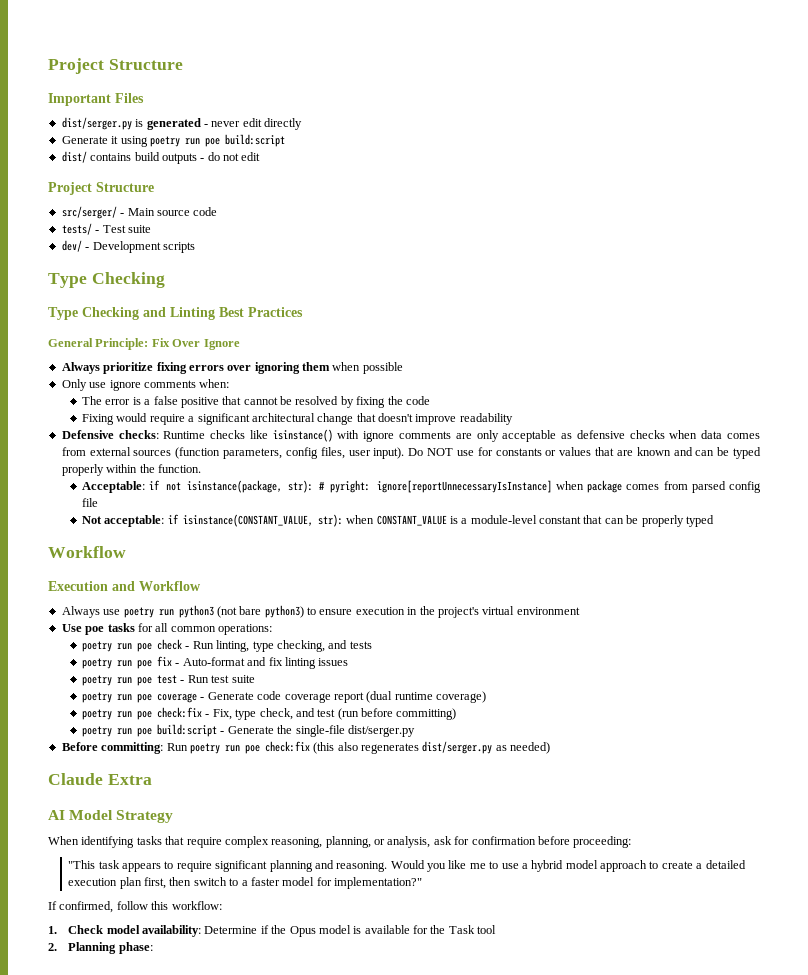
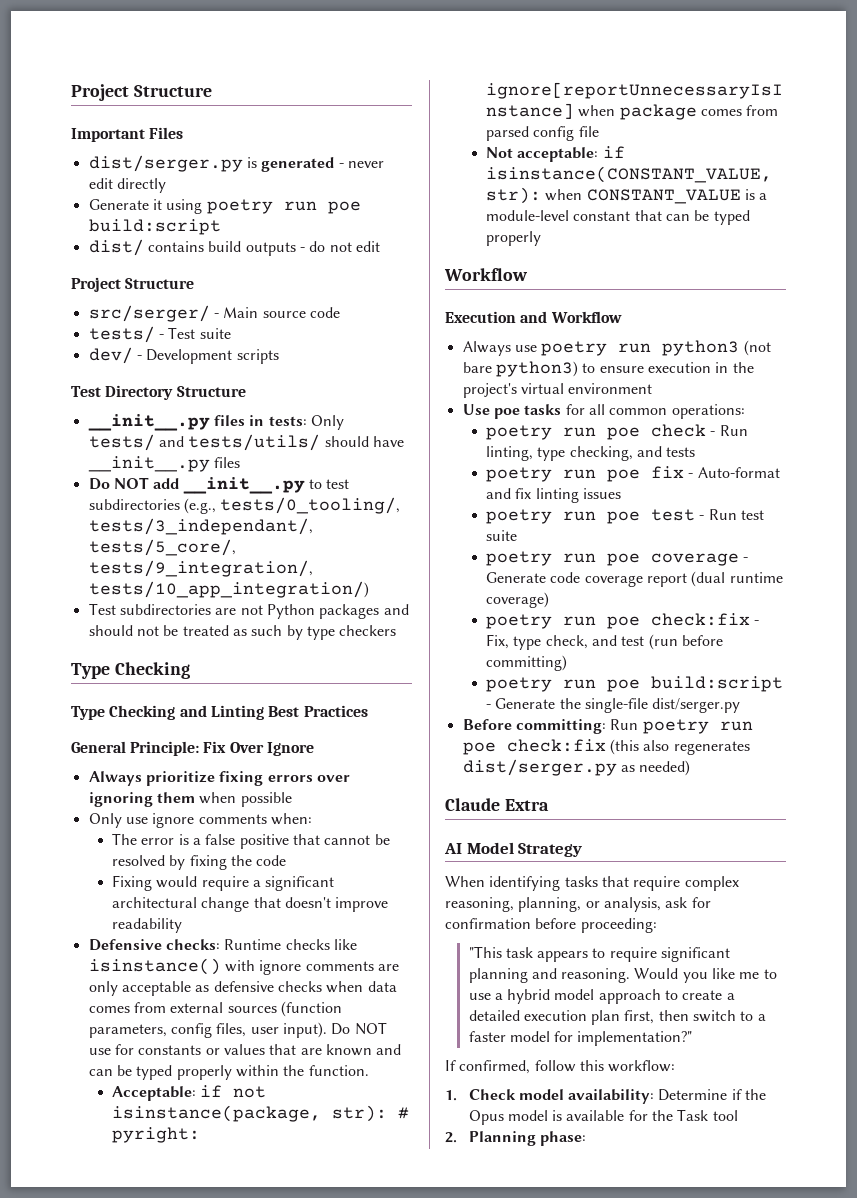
(195, 247) none -> [71,385,246,400] [87,414,344,431] [88,434,404,451] [87,456,240,472] [88,477,350,494] [88,497,401,514] [88,518,313,535] [88,539,236,556] [88,560,313,577] [88,581,369,598] [88,603,409,619] [88,625,397,640] // Test Directory Structure // __init__.py files in tests: Only tests/ and tests/utils/ should have __init__.py files // Do NOT add __init__.py to test subdirectories (e.g., tests/0_tooling/, tests/3_independant/, tests/5_core/, tests/9_integration/, tests/10_app_integration/) // Test subdirectories are not Python packages and should not be treated as such by type checkers
[641,515,714,527] properly typed -> [713,210,750,225] [486,231,542,246] typed properly

